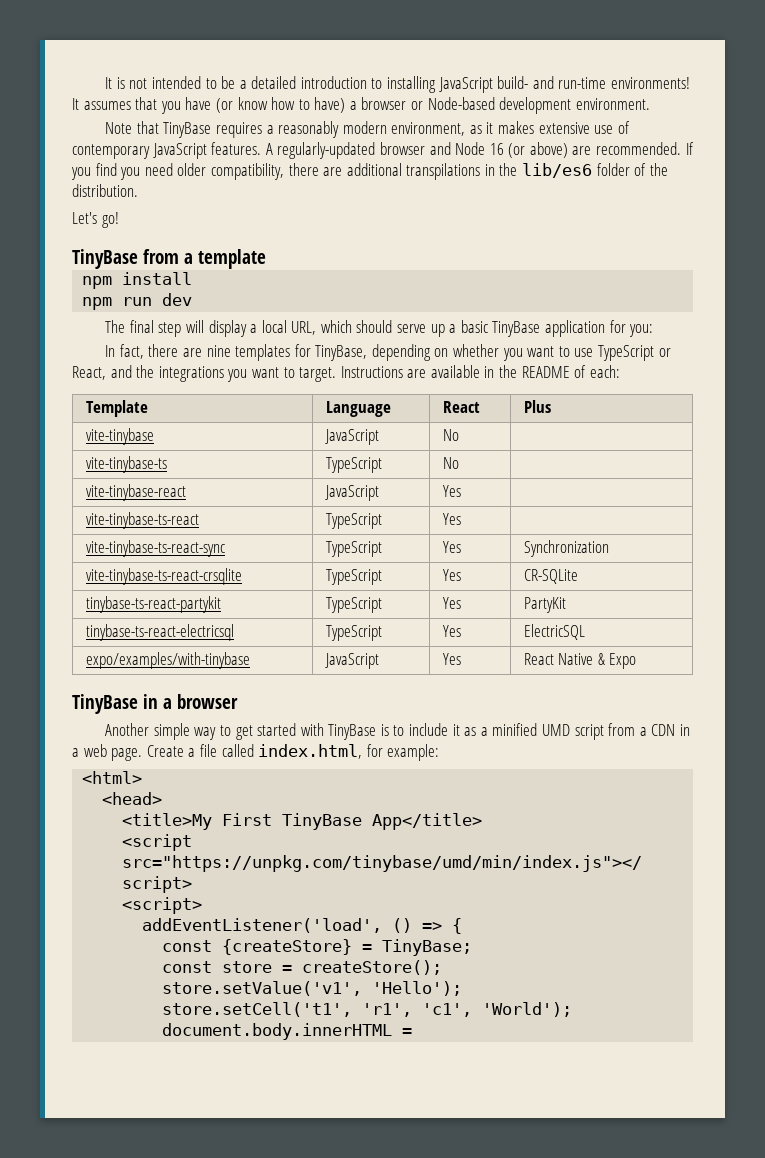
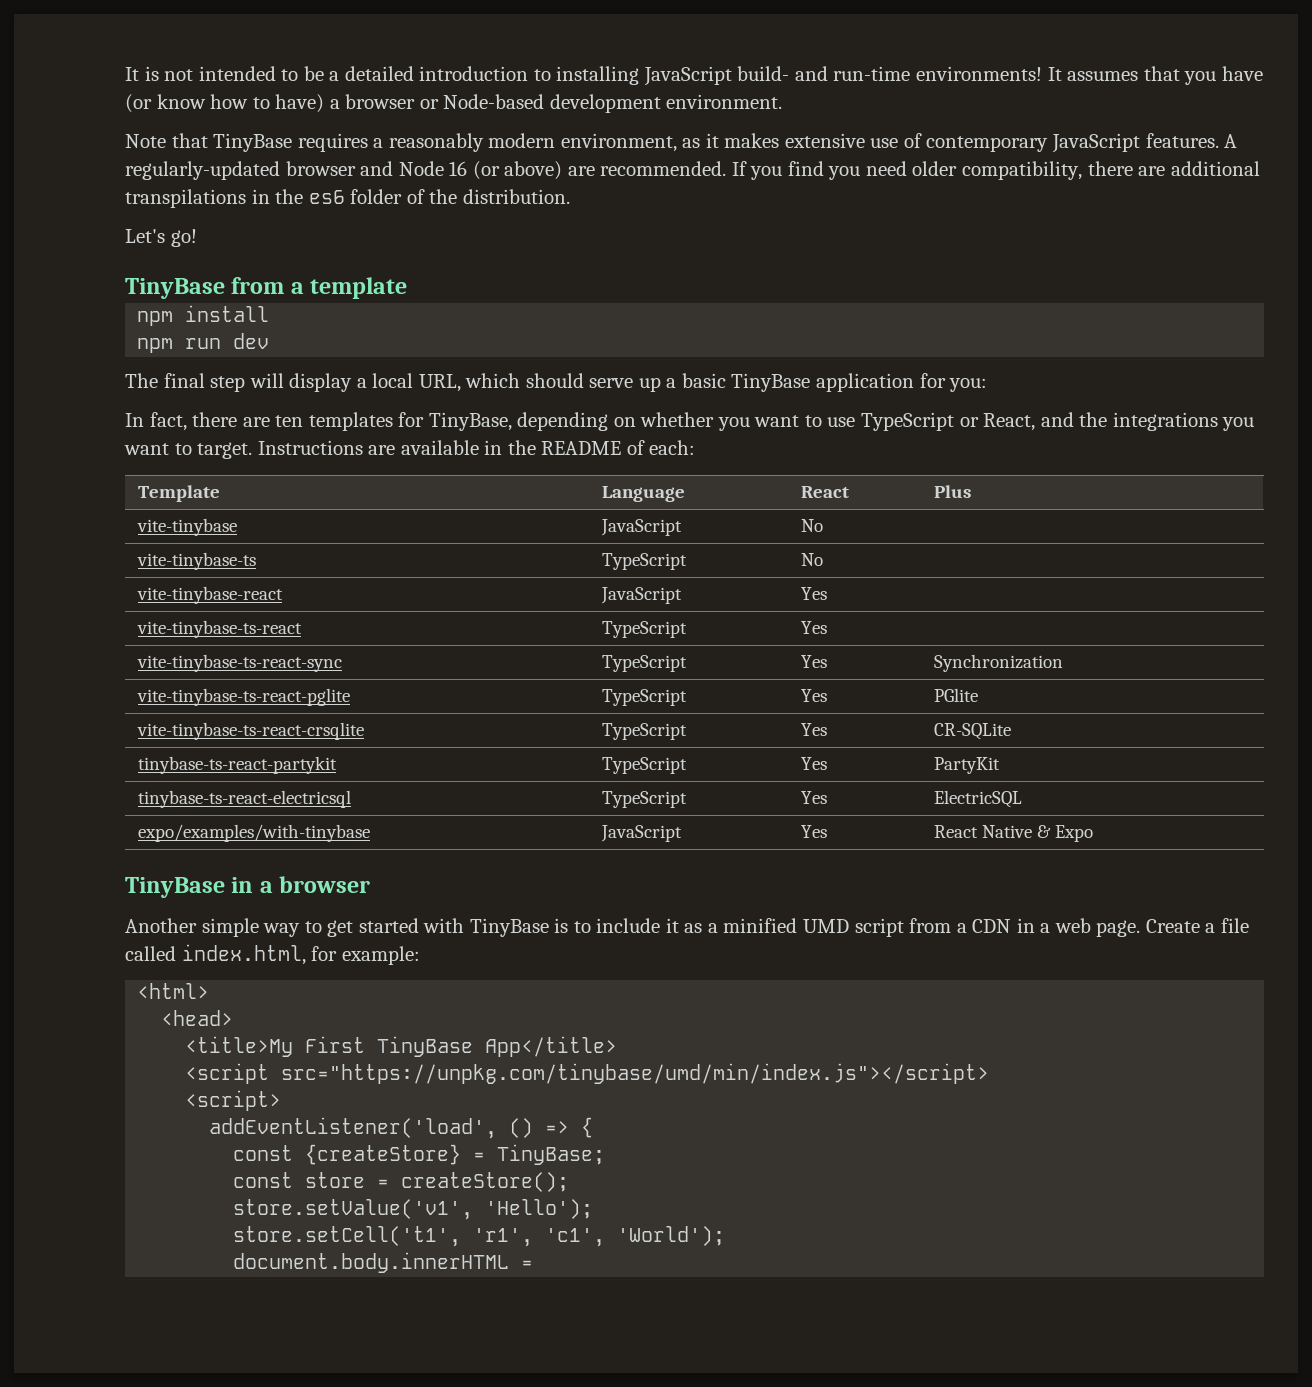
[522,163,593,178] lib/es6 -> [308,190,345,204] es6
[206,345,231,357] nine -> [275,415,304,427] ten
(609, 548) none -> [136,688,350,706] [601,689,687,706] [800,689,827,702] [933,688,978,702] // vite-tinybase-ts-react-pglite | TypeScript | Yes | PGlite

